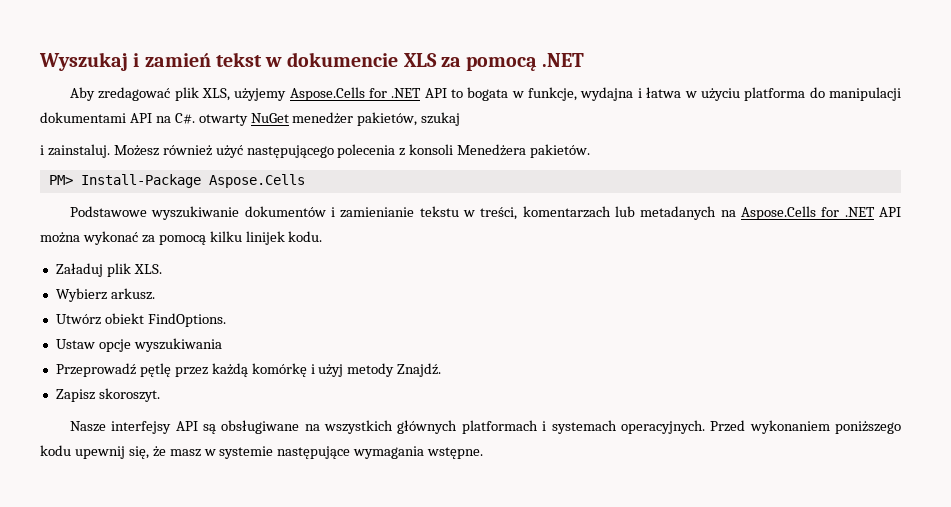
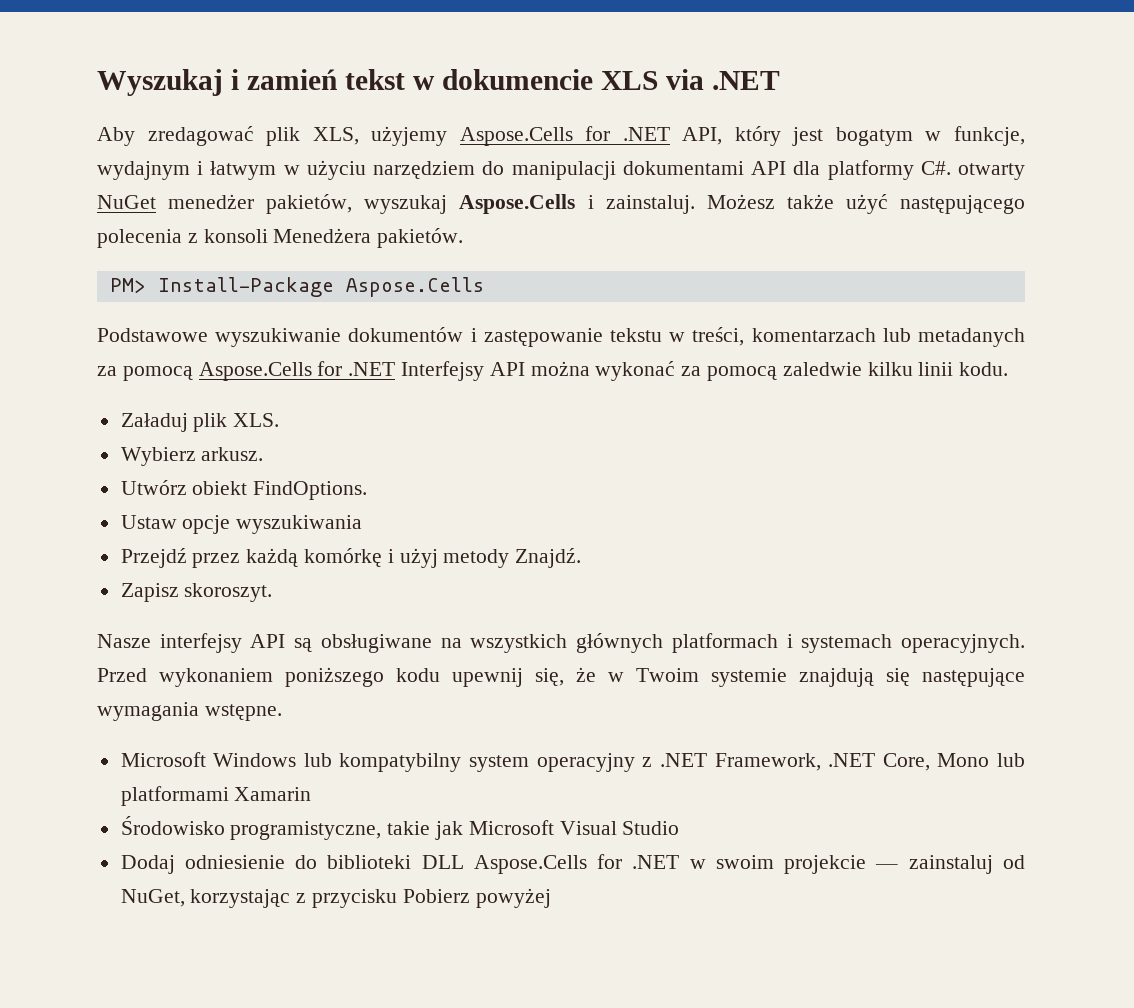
[440,57,538,71] za pomocą -> [665,69,704,90] via
[424,87,682,101] API to bogata w funkcje, wydajna i łatwa -> [682,126,1025,146] [97,161,277,180] API, który jest bogatym w funkcje, wydajnym i łatwym
[744,87,806,101] platforma -> [373,161,476,179] narzędziem
[155,116,171,123] na -> [793,160,914,180] dla platformy
[421,112,461,126] szukaj // -> [364,194,576,214] wyszukaj Aspose.Cells
[162,145,212,156] również -> [786,194,834,209] także
[340,207,415,218] zamienianie -> [483,328,603,347] zastępowanie
[720,206,875,220] na Aspose.Cells for .NET -> [97,361,485,381] za pomocą Aspose.Cells for .NET Interfejsy
[209,231,285,245] kilku linijek -> [782,362,954,376] zaledwie kilku linii
[55,363,171,377] Przeprowadź pętlę -> [120,548,187,568] Przejdź
[169,446,484,459] masz w systemie następujące wymagania wstępne. -> [608,668,1025,687] [97,702,282,721] [120,752,1025,772] [120,786,312,806] [120,816,680,840] [120,854,1025,874] [120,888,551,908] w Twoim systemie znajdują się następujące wymagania wstępne. // Microsoft Windows lub kompatybilny system operacyjny z .NET Framework, .NET Core, Mono lub platformami Xamarin // Środowisko programistyczne, takie jak Microsoft Visual Studio // Dodaj odniesienie do biblioteki DLL Aspose.Cells for .NET w swoim projekcie — zainstaluj od NuGet, korzystając z przycisku Pobierz powyżej

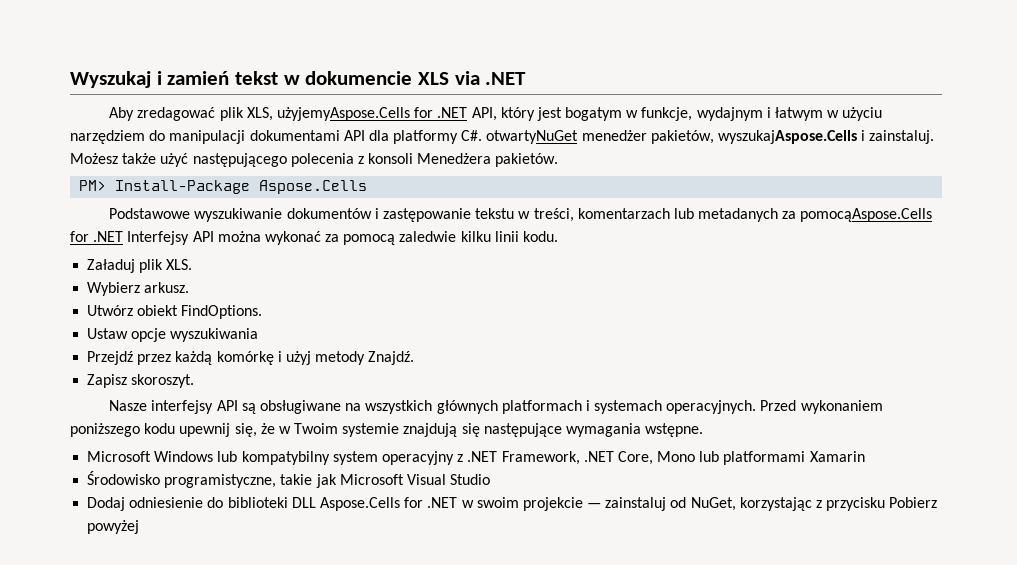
[371,126,573,146] użyjemy Aspose.Cells -> [276,107,410,121] użyjemyAspose.Cells
[958,163,1026,180] [97,194,576,214] otwarty NuGet menedżer pakietów, wyszukaj Aspose.Cells -> [486,130,858,144] otwartyNuGet menedżer pakietów, wyszukajAspose.Cells
[122,362,312,381] pomocą Aspose.Cells -> [800,208,933,222] pomocąAspose.Cells

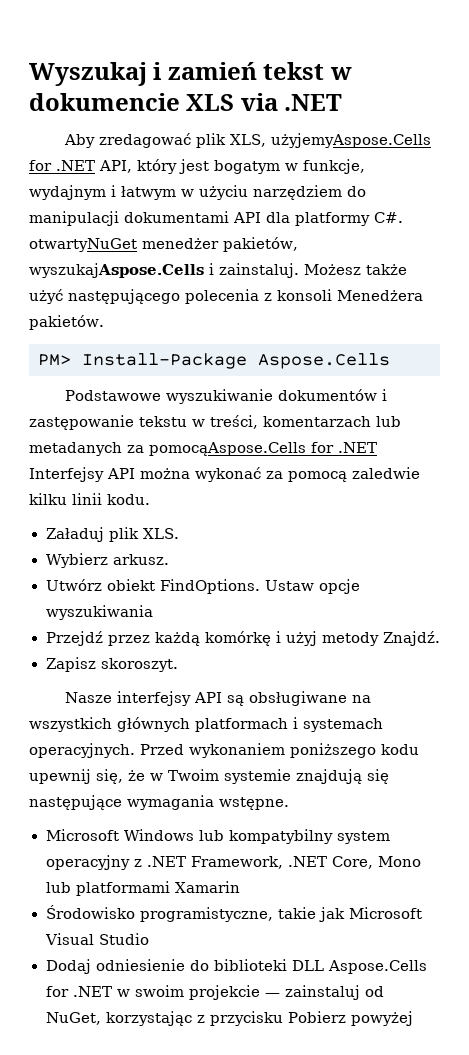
(263, 312) // -> (260, 586) none

